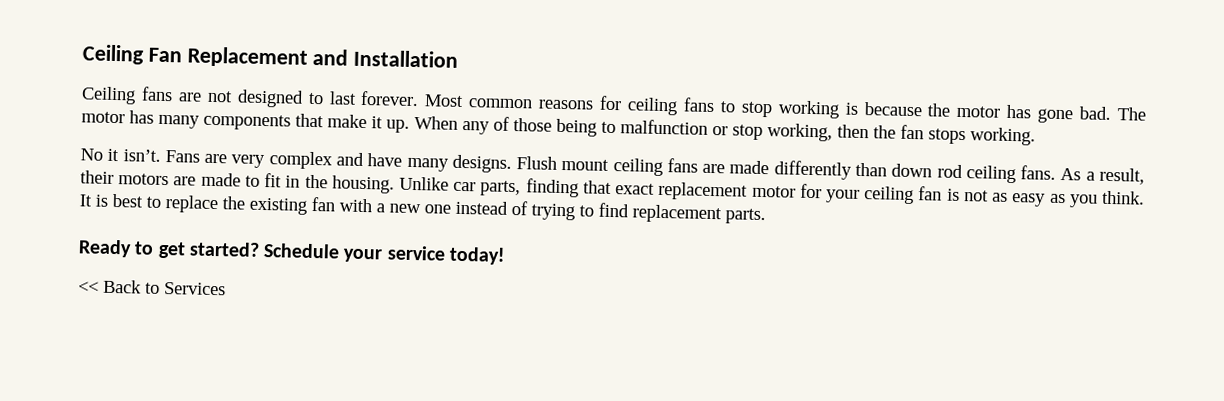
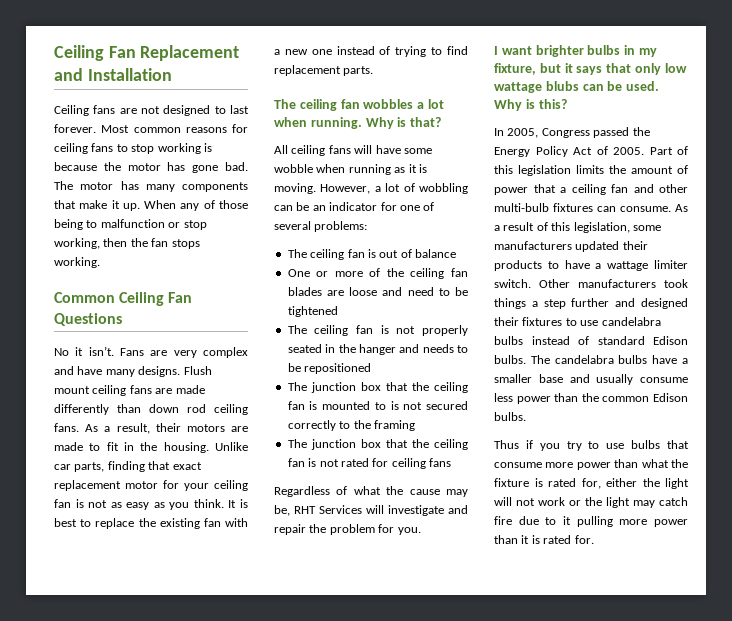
(1036, 136) none -> [54,292,193,306] [54,313,122,326] // Common Ceiling Fan Questions
[78,239,506,265] [78,279,226,296] Ready to get started? Schedule your service today! // << Back to Services -> [274,99,444,111] [274,117,442,129] [274,145,432,156] [274,164,427,175] [274,183,468,194] [274,202,435,211] [274,221,368,232] [287,249,456,260] [287,268,468,279] [287,287,468,296] [287,306,338,317] [287,325,468,336] [287,344,468,355] [287,363,372,374] [287,382,468,393] [287,401,468,410] [287,420,415,431] [287,439,468,450] [287,458,451,469] [274,486,468,497] [274,505,468,516] [274,524,421,535] [494,45,657,57] [494,63,687,75] [494,81,660,93] [494,99,567,111] [494,127,650,138] [494,146,688,157] [494,165,688,176] [494,184,688,195] [494,203,688,212] [494,222,661,233] [494,241,648,252] [494,260,688,271] [494,279,688,288] [494,298,688,309] [494,317,661,326] [494,336,688,345] [494,355,688,364] [494,374,688,385] [494,393,688,404] [494,412,526,421] [494,440,689,451] [494,459,688,470] [494,478,689,489] [494,497,688,508] [494,516,688,527] [494,535,594,544] The ceiling fan wobbles a lot when running. Why is that? // All ceiling fans will have some wobble when running as it is moving. However, a lot of wobbling can be an indicator for one of several problems: // The ceiling fan is out of balance // One or more of the ceiling fan blades are loose and need to be tightened // The ceiling fan is not properly seated in the hanger and needs to be repositioned // The junction box that the ceiling fan is mounted to is not secured correctly to the framing // The junction box that the ceiling fan is not rated for ceiling fans // Regardless of what the cause may be, RHT Services will investigate and repair the problem for you. // I want brighter bulbs in my fixture, but it says that only low wattage blubs can be used. Why is this? // In 2005, Congress passed the Energy Policy Act of 2005. Part of this legislation limits the amount of power that a ceiling fan and other multi-bulb fixtures can consume. As a result of this legislation, some manufacturers updated their products to have a wattage limiter switch. Other manufacturers took things a step further and designed their fixtures to use candelabra bulbs instead of standard Edison bulbs. The candelabra bulbs have a smaller base and usually consume less power than the common Edison bulbs. // Thus if you try to use bulbs that consume more power than what the fixture is rated for, either the light will not work or the light may catch fire due to it pulling more power than it is rated for.

